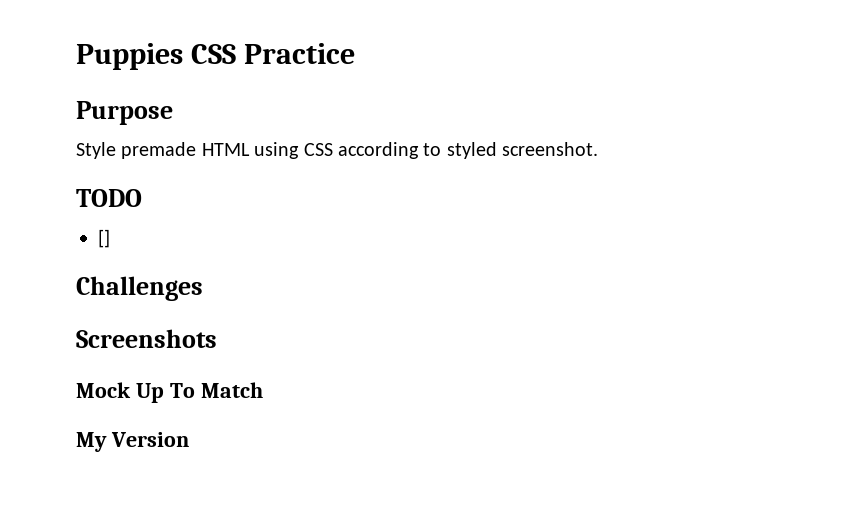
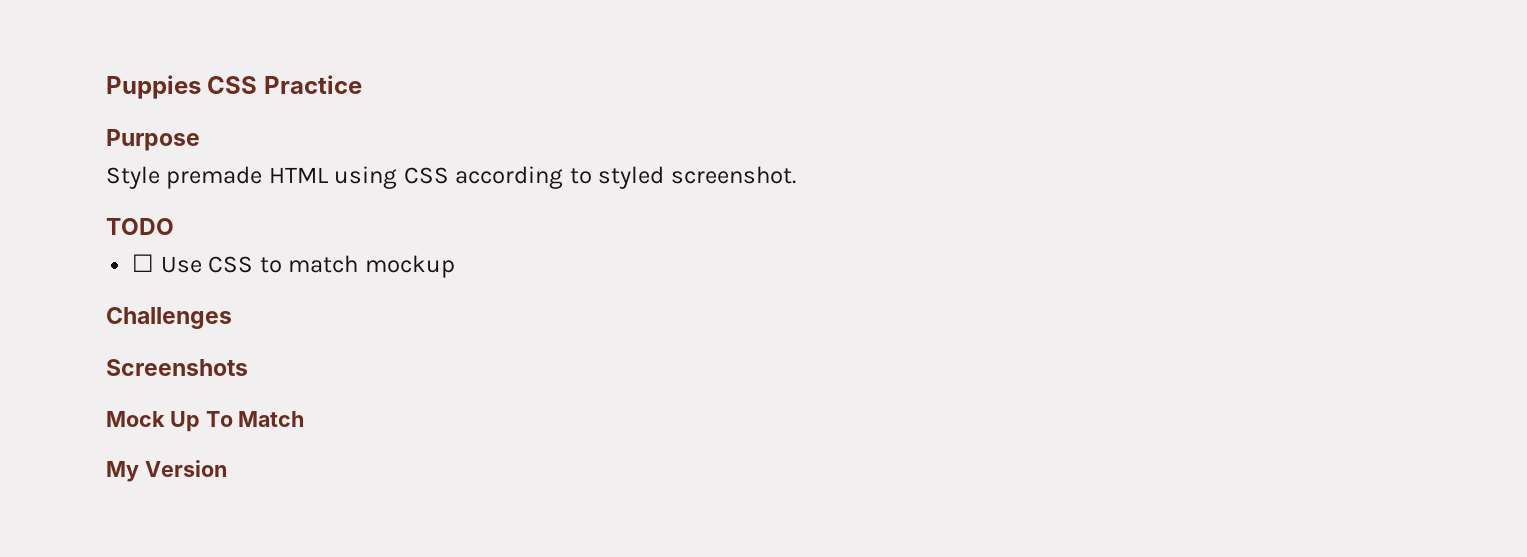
[98,229,110,248] [] -> [132,254,455,278] ☐ Use CSS to match mockup

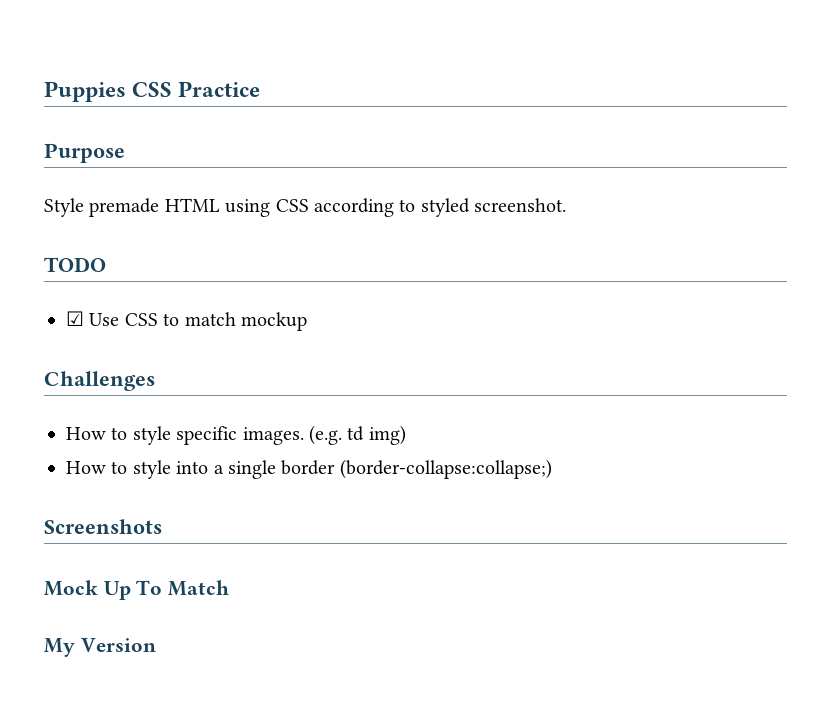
[132,254,155,272] ☐ -> [66,311,84,326] ☑
(232, 318) none -> [66,425,406,445] [66,459,552,479] // How to style specific images. (e.g. td img) // How to style into a single border (border-collapse:collapse;)

